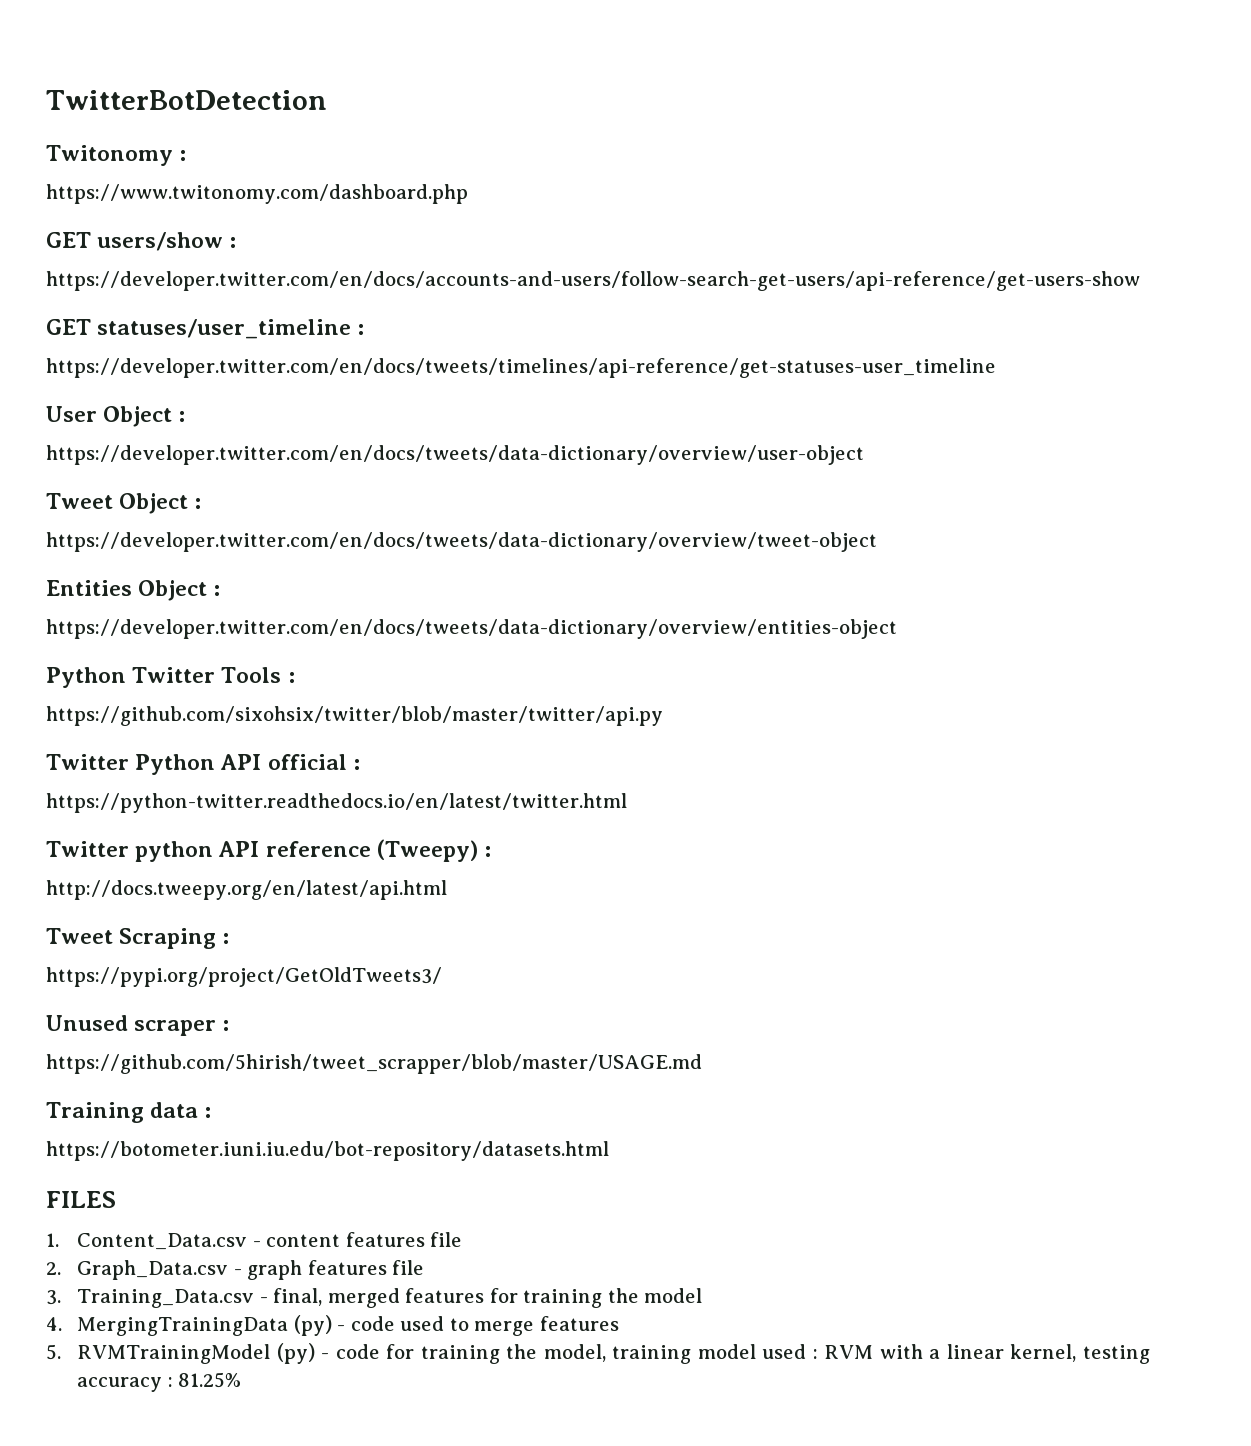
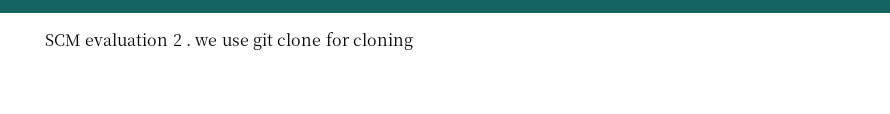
[46,90,327,110] [46,145,187,166] [46,184,468,204] [46,232,237,251] [46,271,1140,291] [46,319,365,339] [46,358,996,378] [46,406,186,427] [46,445,864,465] [46,493,202,514] [46,532,877,552] [46,580,221,601] [46,619,897,639] [46,667,295,688] [46,706,663,726] [46,754,360,775] [46,793,627,813] [46,839,492,862] [46,880,447,900] [46,928,230,949] [46,967,442,987] [46,1015,230,1036] [46,1054,702,1074] [46,1102,212,1123] [46,1141,609,1161] [46,1191,116,1208] [46,1232,463,1250] [46,1260,425,1280] [46,1288,703,1308] [46,1315,619,1336] [46,1343,1150,1364] [77,1372,242,1392] TwitterBotDetection // Twitonomy : // https://www.twitonomy.com/dashboard.php // GET users/show : // https://developer.twitter.com/en/docs/accounts-and-users/follow-search-get-users/api-reference/get-users-show // GET statuses/user_timeline : // https://developer.twitter.com/en/docs/tweets/timelines/api-reference/get-statuses-user_timeline // User Object : // https://developer.twitter.com/en/docs/tweets/data-dictionary/overview/user-object // Tweet Object : // https://developer.twitter.com/en/docs/tweets/data-dictionary/overview/tweet-object // Entities Object : // https://developer.twitter.com/en/docs/tweets/data-dictionary/overview/entities-object // Python Twitter Tools : // https://github.com/sixohsix/twitter/blob/master/twitter/api.py // Twitter Python API official : // https://python-twitter.readthedocs.io/en/latest/twitter.html // Twitter python API reference (Tweepy) : // http://docs.tweepy.org/en/latest/api.html // Tweet Scraping : // https://pypi.org/project/GetOldTweets3/ // Unused scraper : // https://github.com/5hirish/tweet_scrapper/blob/master/USAGE.md // Training data : // https://botometer.iuni.iu.edu/bot-repository/datasets.html // FILES // 1. Content_Data.csv - content features file // 2. Graph_Data.csv - graph features file // 3. Training_Data.csv - final, merged features for training the model // 4. MergingTrainingData (py) - code used to merge features // 5. RVMTrainingModel (py) - code for training the model, training model used : RVM with a linear kernel, testing accuracy : 81.25% -> [45,32,413,50] SCM evaluation 2 . we use git clone for cloning

